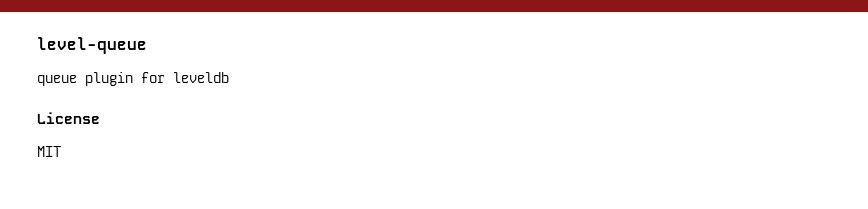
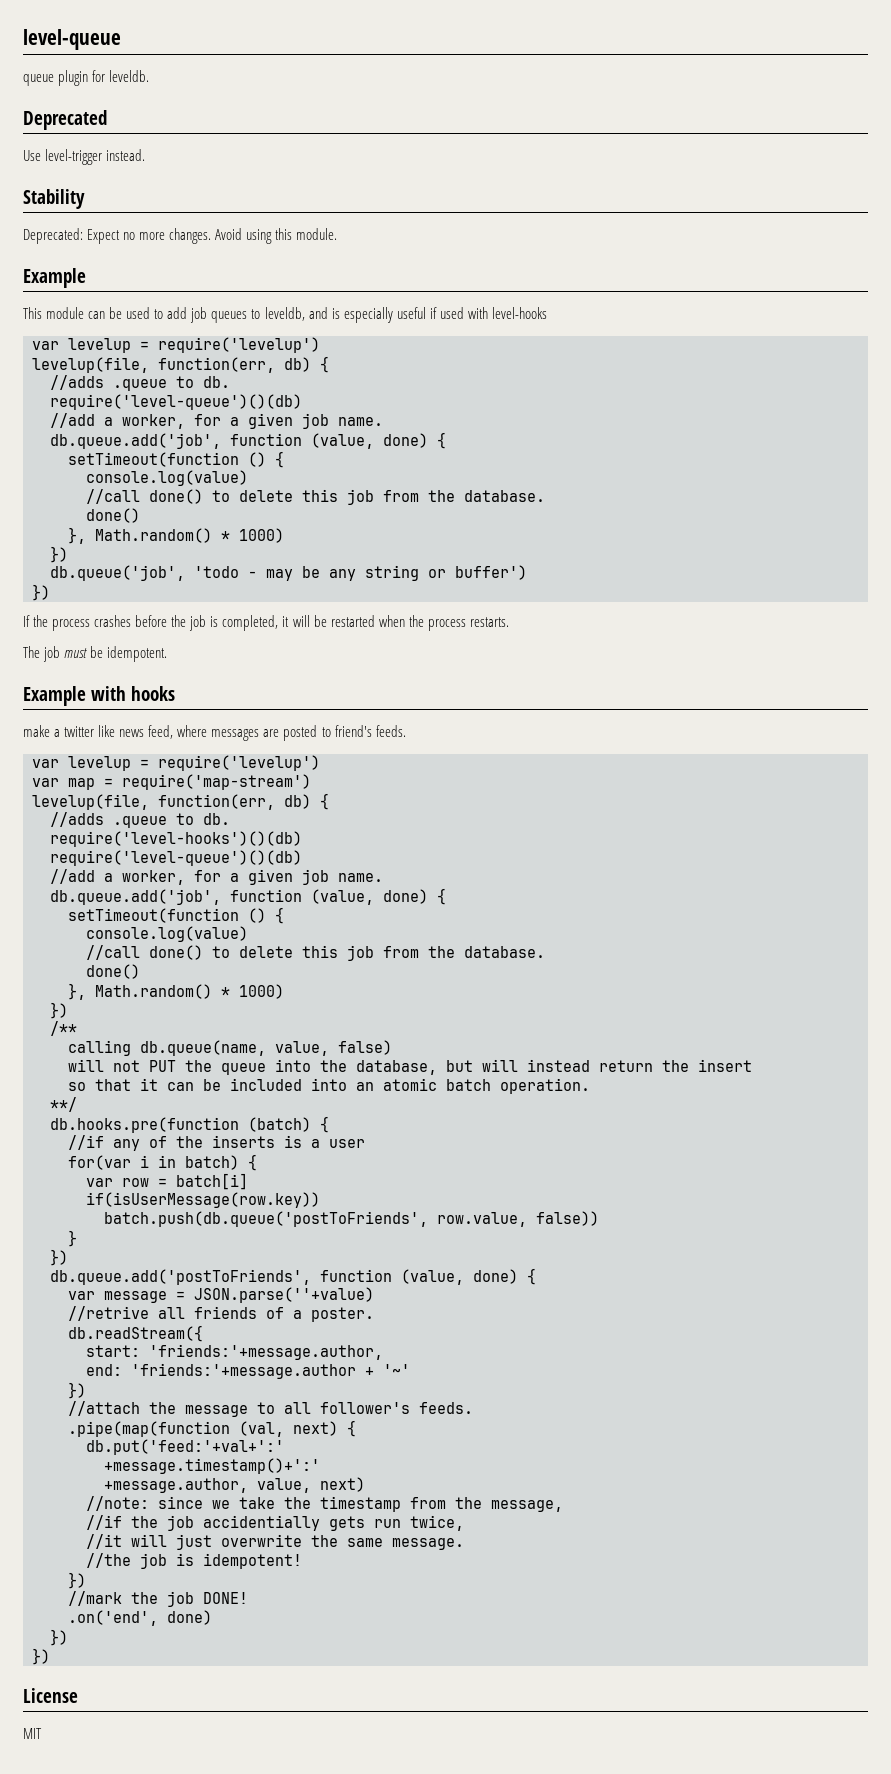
[173,72,229,83] leveldb -> [109,70,150,82] [23,110,107,130] [23,149,146,165] [23,189,85,209] [23,228,338,244] [23,268,86,288] [23,307,547,323] [32,337,320,353] [32,356,329,373] [50,375,230,391] [50,394,302,410] [50,413,383,429] [50,432,446,449] [68,451,284,468] [86,470,248,486] [86,489,545,505] [86,508,140,523] [68,527,284,544] [50,546,68,563] [50,565,527,581] [32,584,50,601] [23,615,509,631] [23,646,168,662] [23,686,176,706] [23,725,406,741] [32,755,320,771] [32,774,311,790] [32,793,329,810] [50,812,230,828] [50,831,302,847] [50,850,302,866] [50,869,383,885] [50,888,446,905] [68,907,284,924] [86,926,248,942] [86,945,545,961] [86,964,140,979] [68,983,284,1000] [50,1002,68,1019] [50,1021,77,1036] [68,1040,392,1056] [68,1059,752,1075] [68,1078,590,1094] [50,1097,77,1112] [50,1116,329,1133] [68,1135,365,1151] [68,1154,257,1171] [86,1173,248,1190] [86,1192,320,1208] [104,1211,599,1227] [68,1230,77,1247] [50,1249,68,1266] [50,1268,536,1285] [68,1287,374,1303] [68,1306,374,1322] [68,1325,203,1342] [86,1344,383,1360] [86,1363,410,1379] [68,1382,86,1399] [68,1401,473,1417] [68,1420,356,1437] [86,1439,284,1455] [104,1458,320,1474] [104,1477,365,1493] [86,1496,563,1512] [86,1515,464,1531] [86,1534,464,1550] [86,1553,302,1569] [68,1572,86,1589] [68,1591,248,1607] [68,1610,212,1626] [50,1629,68,1646] [32,1648,50,1665] leveldb. // Deprecated // Use level-trigger instead. // Stability // Deprecated: Expect no more changes. Avoid using this module. // Example // This module can be used to add job queues to leveldb, and is especially useful if used with level-hooks // var levelup = require('levelup') // levelup(file, function(err, db) { // //adds .queue to db. // require('level-queue')()(db) // //add a worker, for a given job name. // db.queue.add('job', function (value, done) { // setTimeout(function () { // console.log(value) // //call done() to delete this job from the database. // done() // }, Math.random() * 1000) // }) // db.queue('job', 'todo - may be any string or buffer') // }) // If the process crashes before the job is completed, it will be restarted when the process restarts. // The job must be idempotent. // Example with hooks // make a twitter like news feed, where messages are posted to friend's feeds. // var levelup = require('levelup') // var map = require('map-stream') // levelup(file, function(err, db) { // //adds .queue to db. // require('level-hooks')()(db) // require('level-queue')()(db) // //add a worker, for a given job name. // db.queue.add('job', function (value, done) { // setTimeout(function () { // console.log(value) // //call done() to delete this job from the database. // done() // }, Math.random() * 1000) // }) // /** // calling db.queue(name, value, false) // will not PUT the queue into the database, but will instead return the insert // so that it can be included into an atomic batch operation. // **/ // db.hooks.pre(function (batch) { // //if any of the inserts is a user // for(var i in batch) { // var row = batch[i] // if(isUserMessage(row.key)) // batch.push(db.queue('postToFriends', row.value, false)) // } // }) // db.queue.add('postToFriends', function (value, done) { // var message = JSON.parse(''+value) // //retrive all friends of a poster. // db.readStream({ // start: 'friends:'+message.author, // end: 'friends:'+message.author + '~' // }) // //attach the message to all follower's feeds. // .pipe(map(function (val, next) { // db.put('feed:'+val+':' // +message.timestamp()+':' // +message.author, value, next) // //note: since we take the timestamp from the message, // //if the job accidentially gets run twice, // //it will just overwrite the same message. // //the job is idempotent! // }) // //mark the job DONE! // .on('end', done) // }) // })

